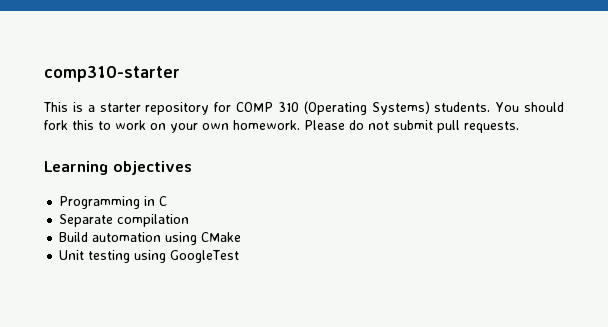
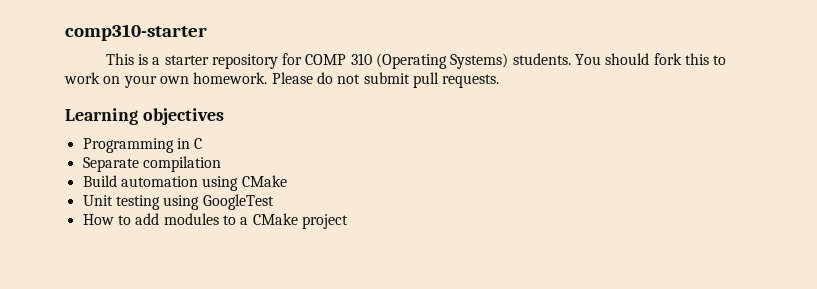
(240, 256) none -> [82,213,348,229] // How to add modules to a CMake project

